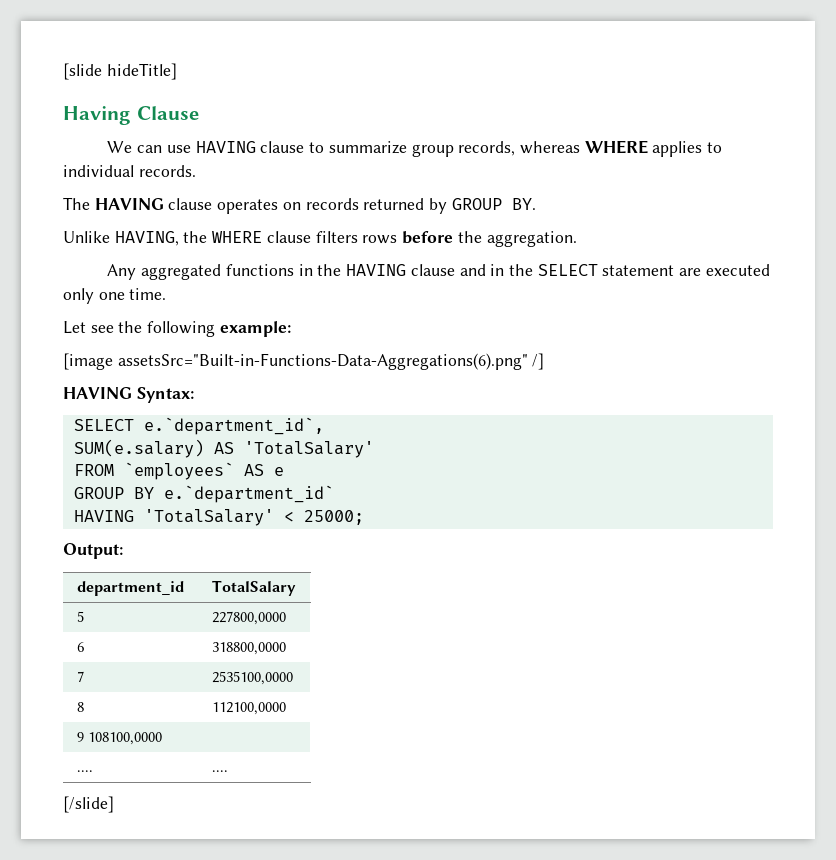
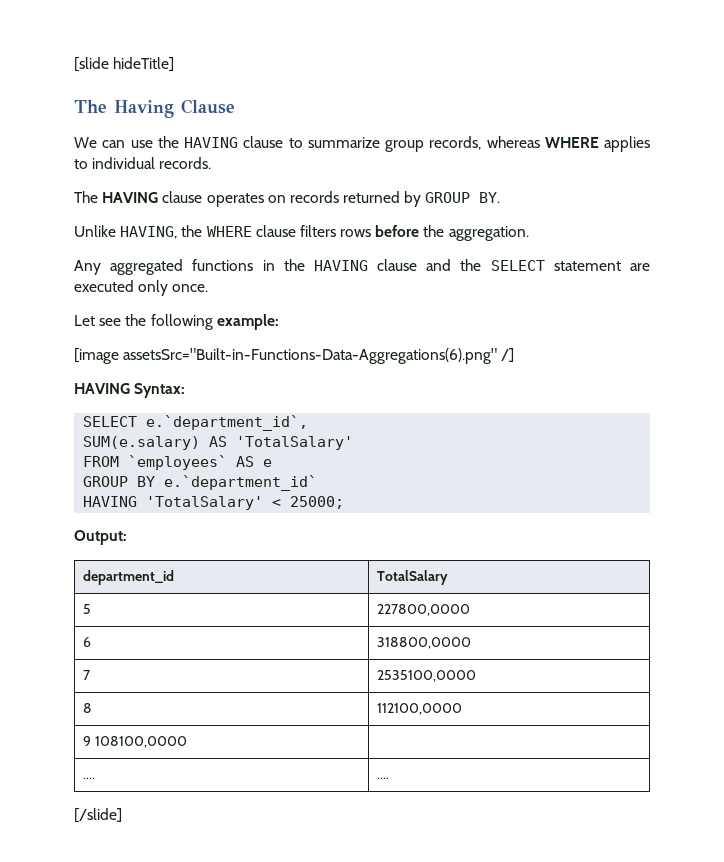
(177, 71) none -> [74,100,107,113] The
(191, 149) none -> [157,136,179,148] the
[490,264,505,276] in -> (452, 265) none
[98,288,167,300] one time. -> [172,284,209,292] once.

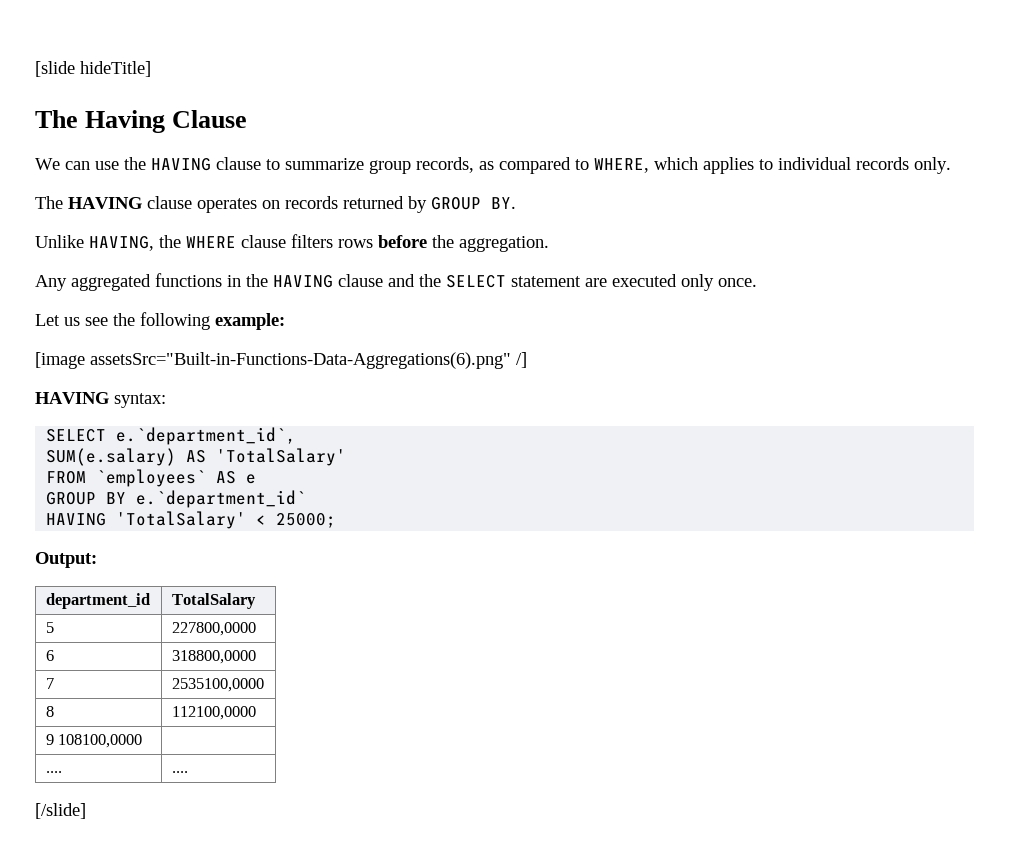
[486,136,599,148] whereas WHERE -> [479,157,698,174] as compared to WHERE, which
[159,157,212,169] records. -> [856,157,951,174] records only.
(95, 320) none -> [64,317,80,326] us
[134,383,186,398] Syntax: -> [114,393,166,408] syntax:

